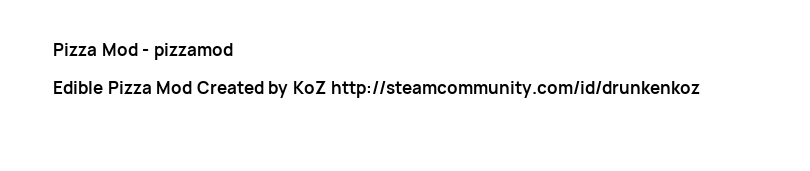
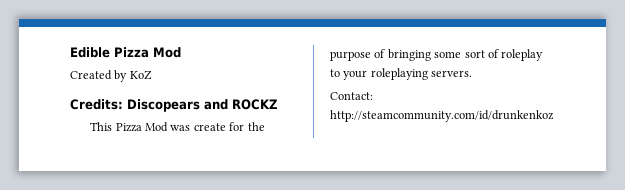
[53,43,233,60] Pizza Mod - pizzamod // -> (70, 52) none
(193, 87) none -> (181, 52) //
(326, 87) none -> [70,99,277,112] [90,122,265,132] [330,49,544,61] [330,68,473,80] [330,92,373,100] // Credits: Discopears and ROCKZ // This Pizza Mod was create for the purpose of bringing some sort of roleplay to your roleplaying servers. // Contact:

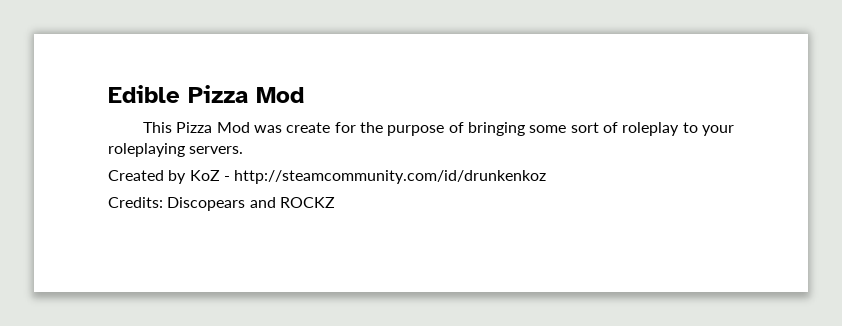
[70,70,152,82] [70,99,277,112] // Created by KoZ // Credits: Discopears and ROCKZ -> (304, 95) none
[330,92,373,100] [330,110,554,122] Contact: http://steamcommunity.com/id/drunkenkoz -> [108,170,547,184] [108,197,335,211] Created by KoZ - http://steamcommunity.com/id/drunkenkoz // Credits: Discopears and ROCKZ

